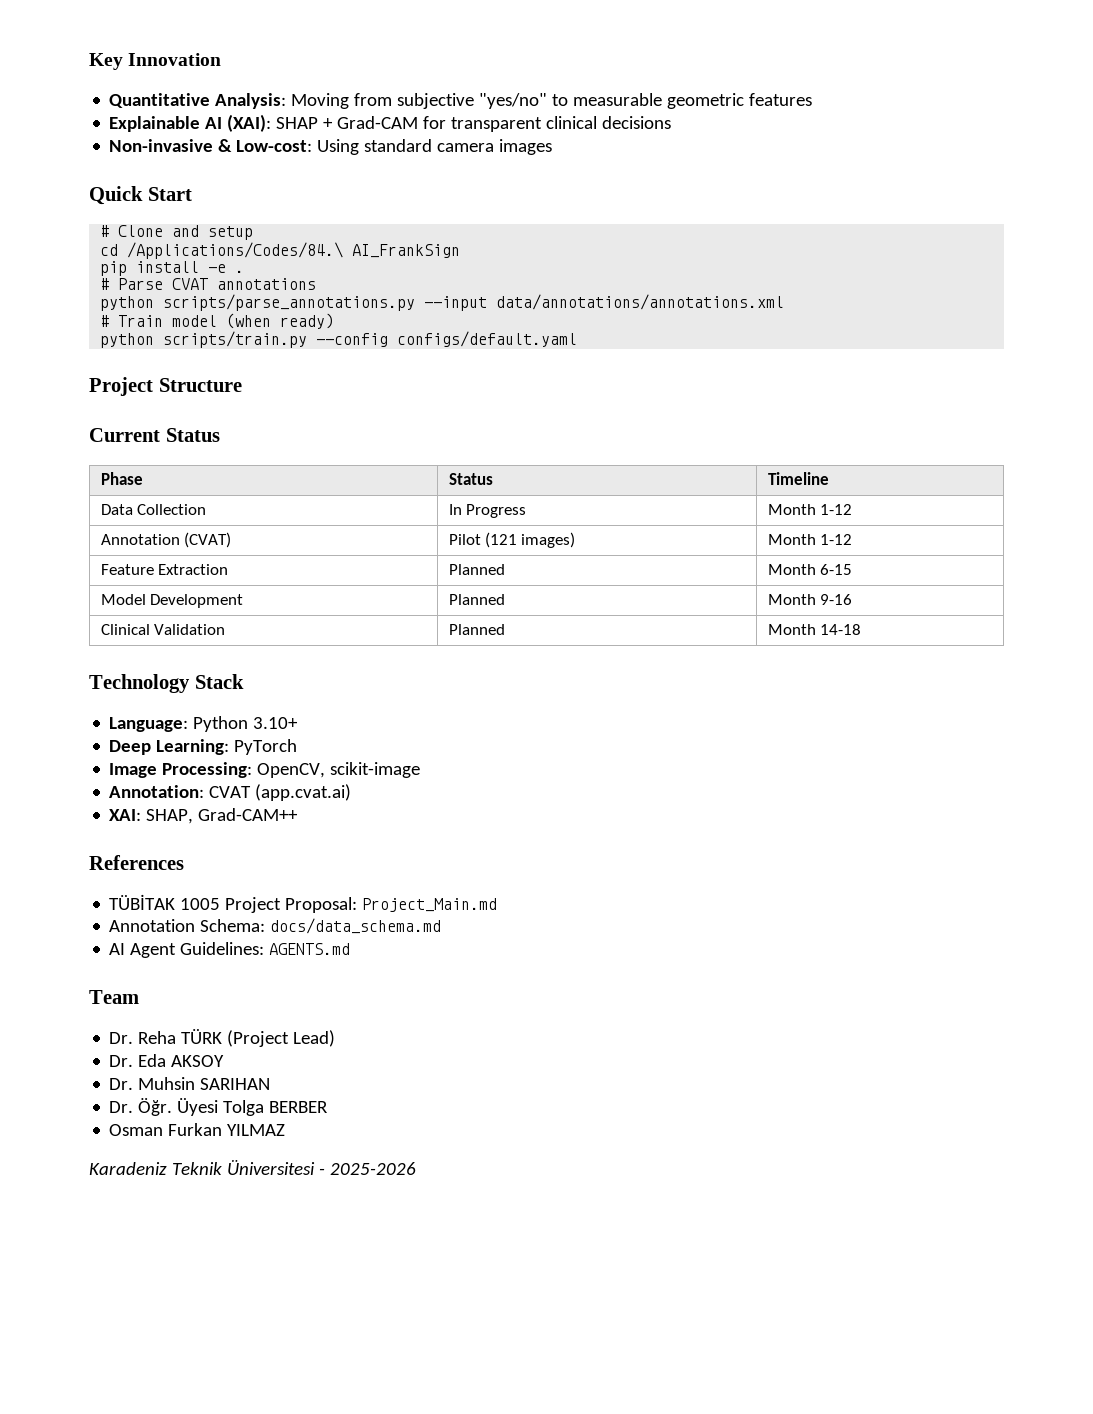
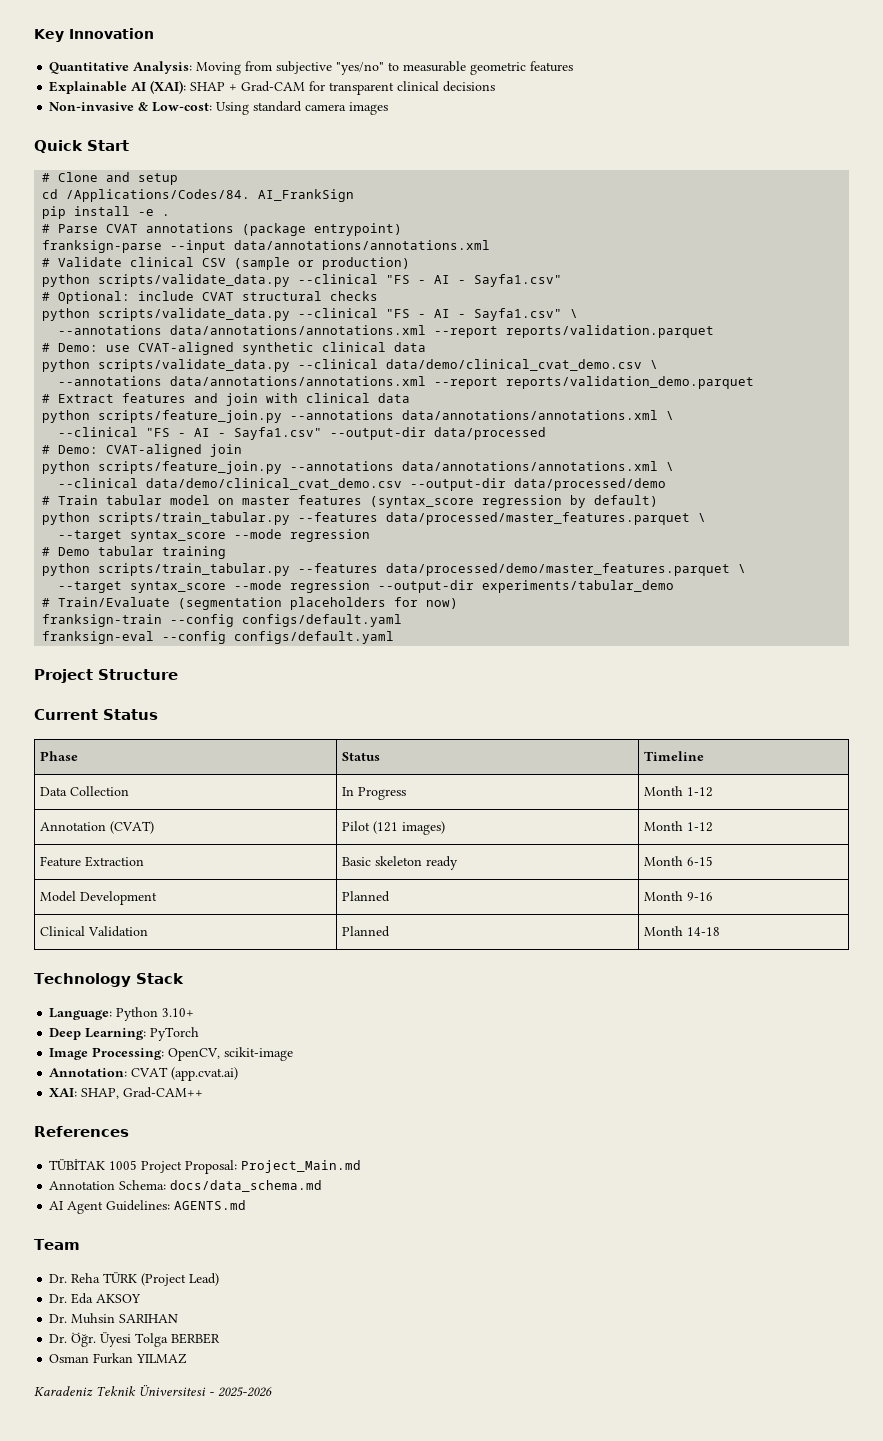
[127,242,344,259] /Applications/Codes/84.\ -> [66,189,251,202] /Applications/Codes/84.
[100,294,416,311] // python scripts/parse_annotations.py -> [242,223,403,236] [42,240,163,253] (package entrypoint) // franksign-parse
[118,313,335,329] [100,331,308,348] Train model (when ready) // python scripts/train.py -> [58,257,411,270] [42,274,563,287] [42,291,379,304] [42,308,579,321] [58,325,715,338] [42,342,427,355] [42,359,659,372] [58,376,755,389] [42,393,411,406] [42,410,675,423] [58,427,547,440] [42,444,243,457] [42,461,675,474] [58,478,667,491] [42,495,659,508] [42,512,707,525] [58,529,371,542] [42,546,227,559] [42,563,747,576] [58,580,675,593] [42,597,459,610] [42,614,403,627] [42,631,155,644] Validate clinical CSV (sample or production) // python scripts/validate_data.py --clinical "FS - AI - Sayfa1.csv" // # Optional: include CVAT structural checks // python scripts/validate_data.py --clinical "FS - AI - Sayfa1.csv" \ // --annotations data/annotations/annotations.xml --report reports/validation.parquet // # Demo: use CVAT-aligned synthetic clinical data // python scripts/validate_data.py --clinical data/demo/clinical_cvat_demo.csv \ // --annotations data/annotations/annotations.xml --report reports/validation_demo.parquet // # Extract features and join with clinical data // python scripts/feature_join.py --annotations data/annotations/annotations.xml \ // --clinical "FS - AI - Sayfa1.csv" --output-dir data/processed // # Demo: CVAT-aligned join // python scripts/feature_join.py --annotations data/annotations/annotations.xml \ // --clinical data/demo/clinical_cvat_demo.csv --output-dir data/processed/demo // # Train tabular model on master features (syntax_score regression by default) // python scripts/train_tabular.py --features data/processed/master_features.parquet \ // --target syntax_score --mode regression // # Demo tabular training // python scripts/train_tabular.py --features data/processed/demo/master_features.parquet \ // --target syntax_score --mode regression --output-dir experiments/tabular_demo // # Train/Evaluate (segmentation placeholders for now) // franksign-train --config configs/default.yaml // franksign-eval
[448,564,505,575] Planned -> [341,856,458,870] Basic skeleton ready

